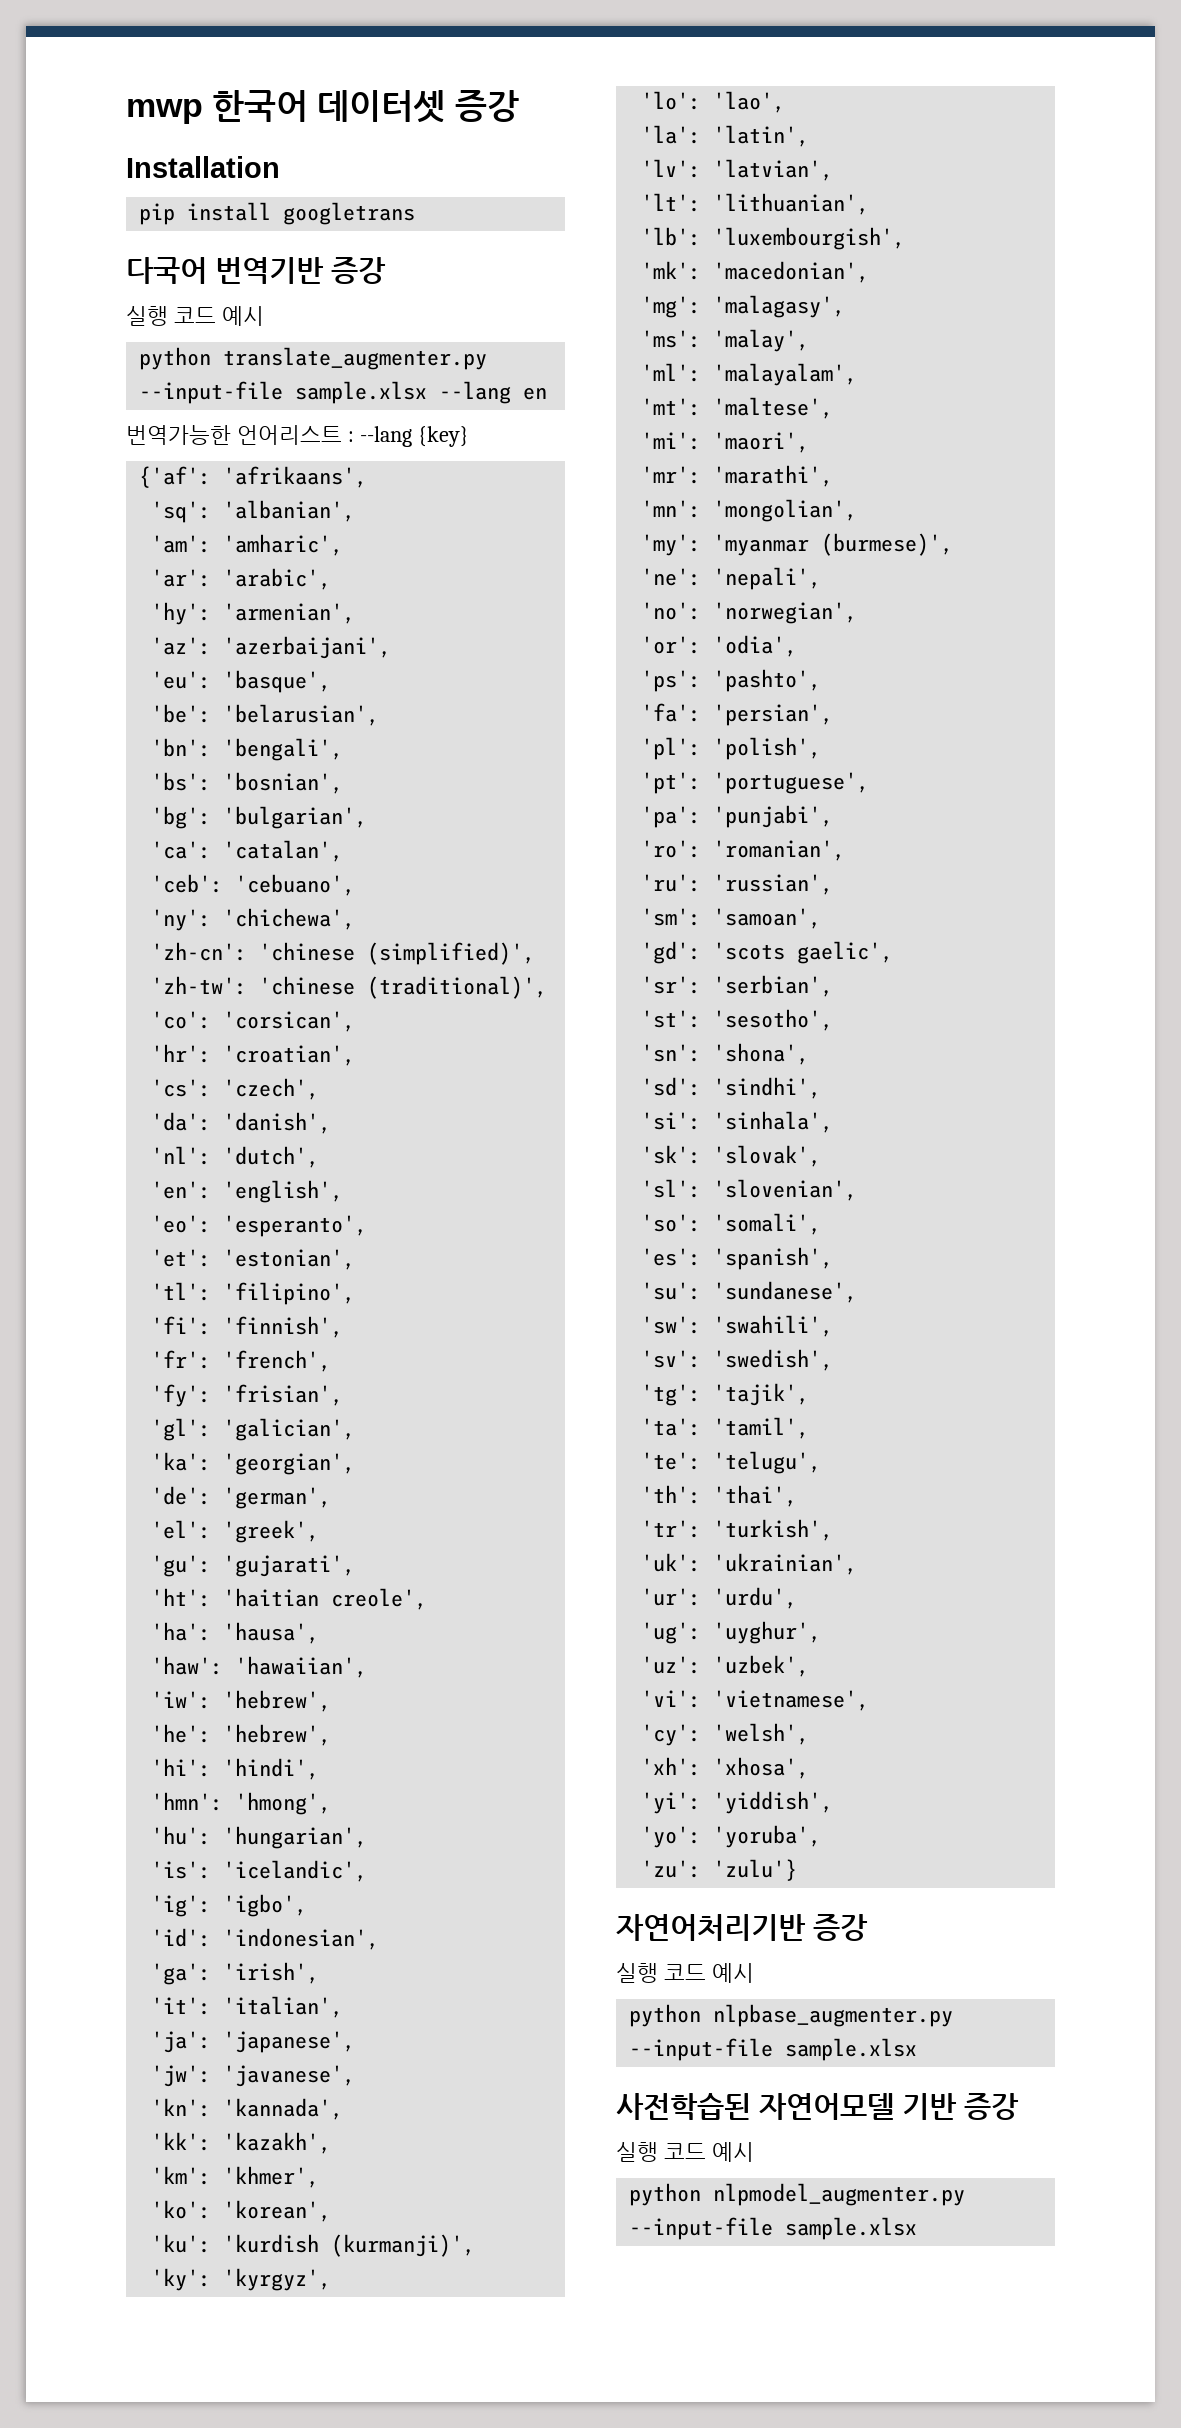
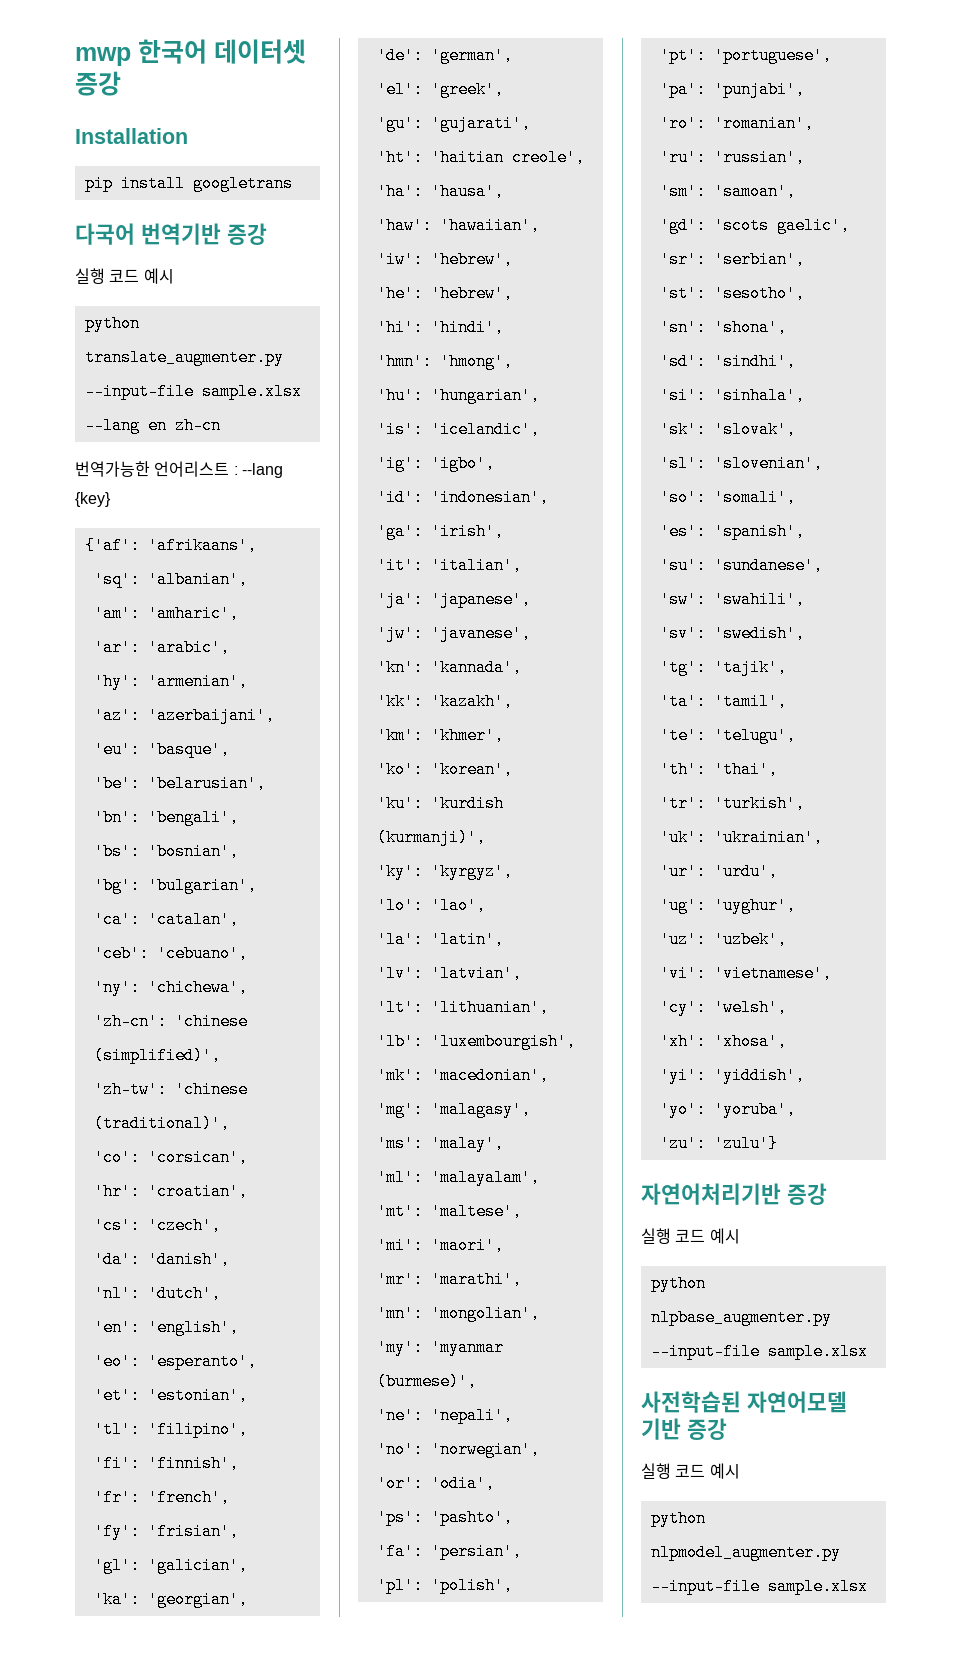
(548, 393) none -> [174,417,221,434] zh-cn

